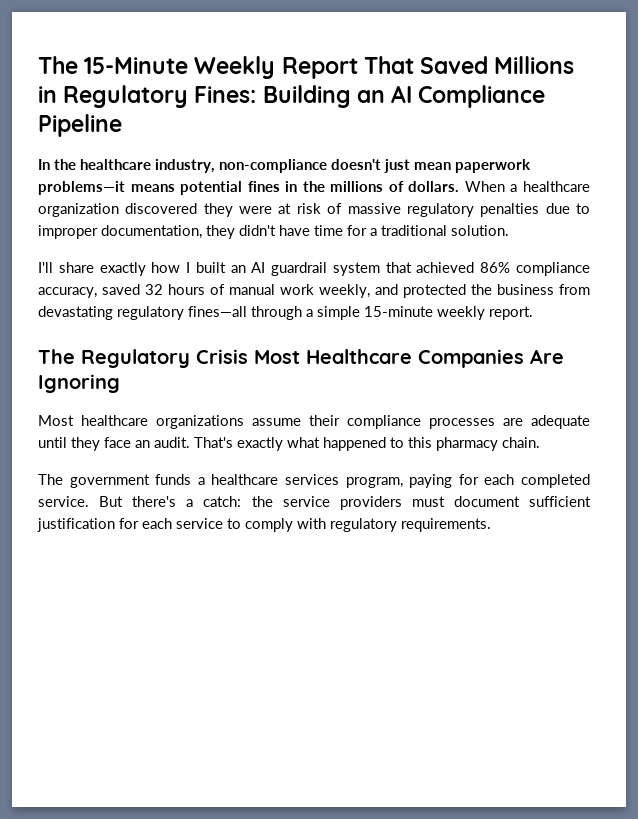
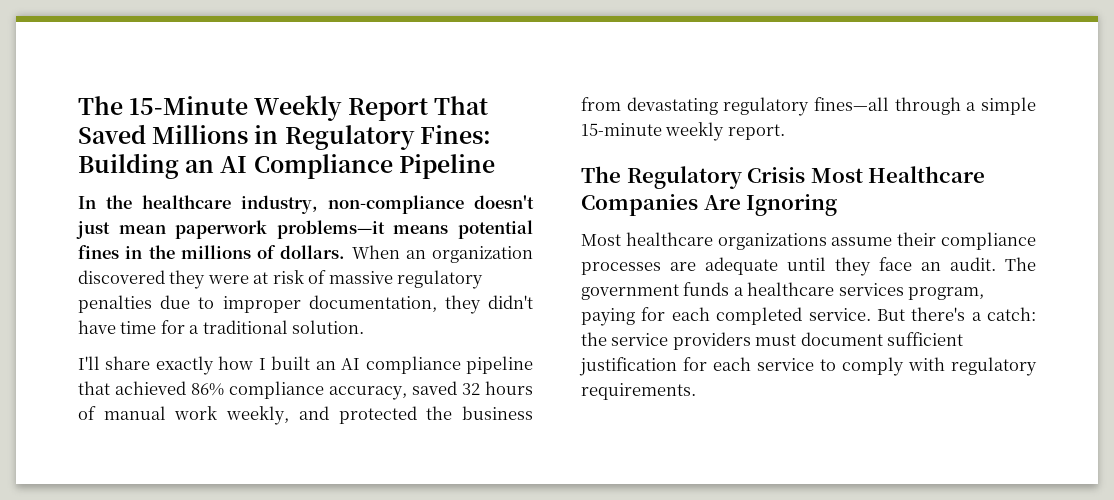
[510,181,590,192] a healthcare -> [405,250,426,259] an
[271,262,380,276] guardrail system -> [365,356,534,374] compliance pipeline
[194,437,540,451] That's exactly what happened to this pharmacy chain. // -> (996, 264) none

